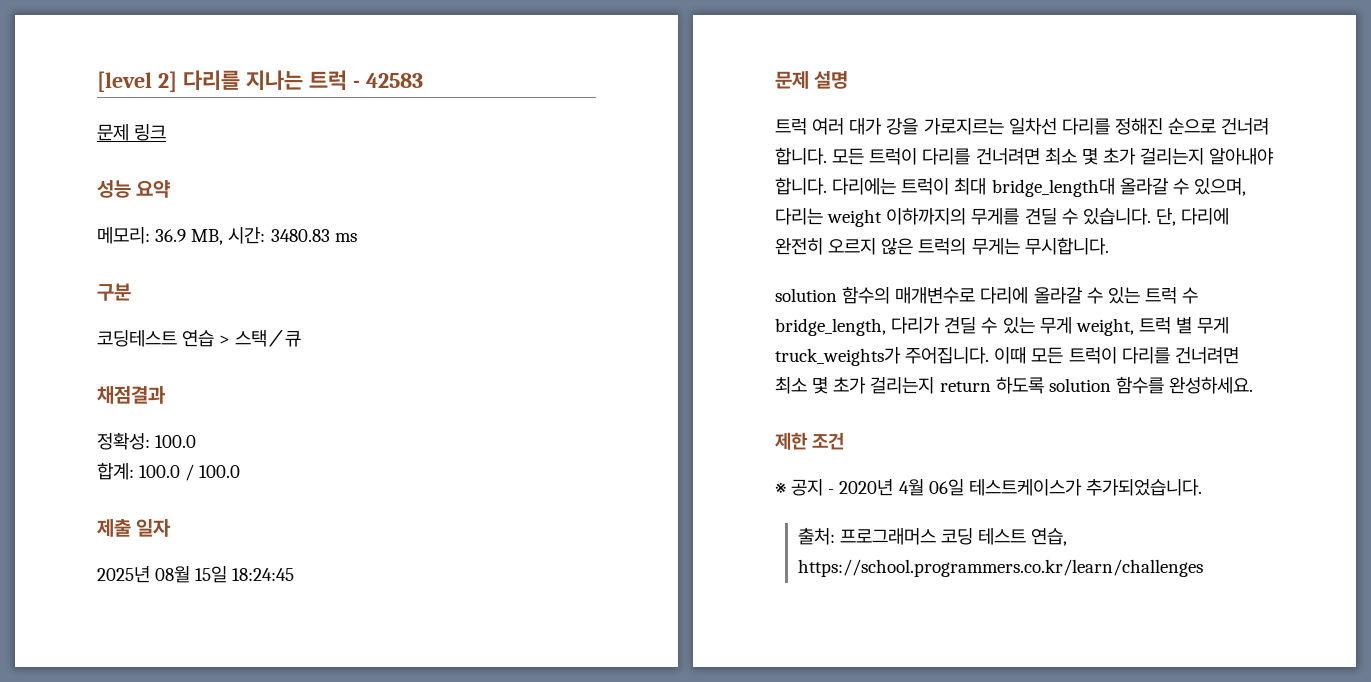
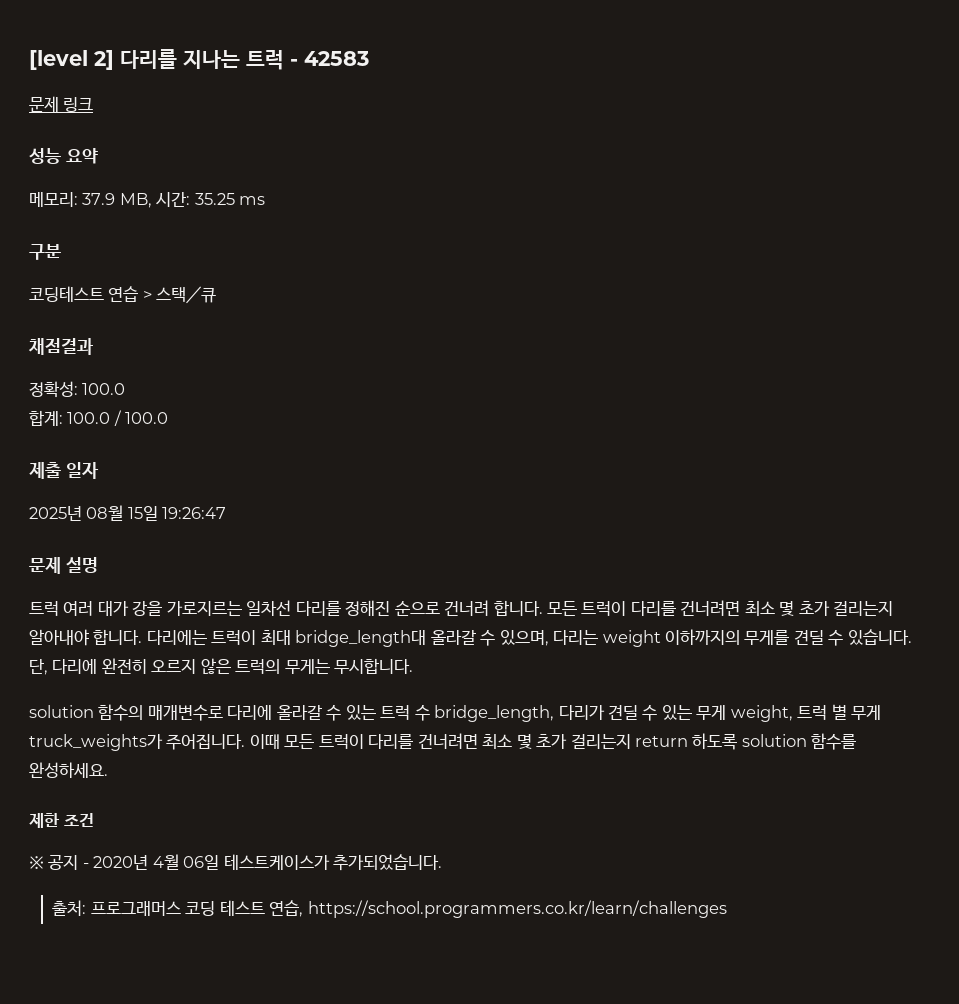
[155,229,187,242] 36.9 -> [82,193,116,205] 37.9
[270,229,330,242] 3480.83 -> [194,193,235,205] 35.25
[232,568,295,581] 18:24:45 -> [162,507,227,519] 19:26:47

